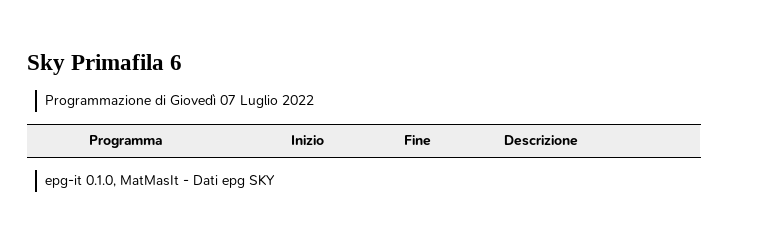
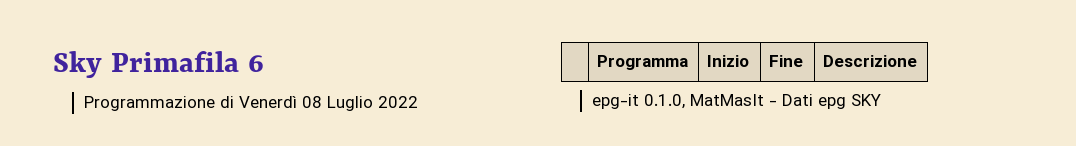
[169,93,236,106] Giovedì 07 -> [238,96,322,108] Venerdì 08

